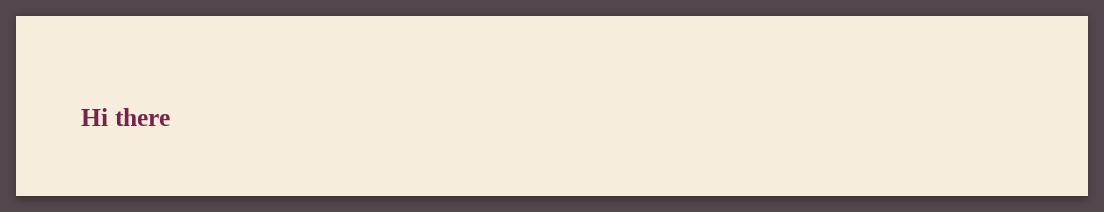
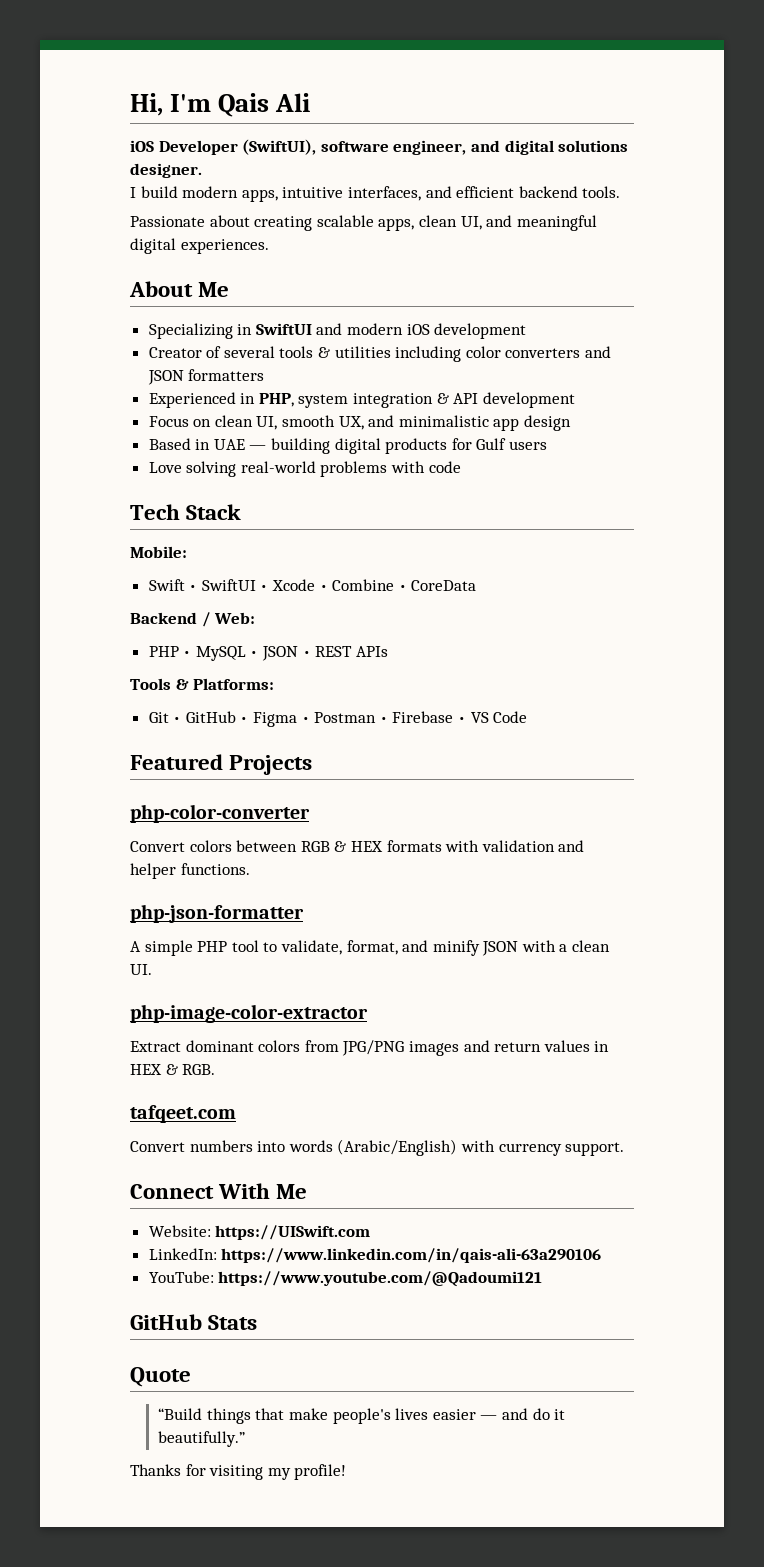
[81,108,170,126] Hi there -> [130,93,311,117] [130,139,629,155] [130,163,202,178] [130,186,621,202] [130,215,597,231] [130,238,269,254] [129,281,230,297] [148,323,527,339] [148,346,612,362] [147,369,265,385] [148,392,575,408] [148,415,572,431] [148,438,548,454] [148,461,461,477] [130,504,242,520] [130,546,187,558] [148,579,477,591] [130,612,256,627] [148,646,388,661] [130,678,275,690] [148,711,528,727] [130,754,313,775] [130,804,310,823] [130,840,585,852] [130,863,250,879] [130,904,304,923] [130,940,611,956] [130,964,152,975] [130,1004,368,1023] [130,1040,610,1056] [130,1064,216,1075] [130,1105,236,1123] [130,1139,625,1156] [130,1183,308,1199] [148,1225,371,1240] [148,1248,602,1263] [148,1271,543,1287] [130,1314,258,1330] [130,1367,191,1387] [158,1408,566,1424] [158,1431,246,1447] [130,1464,347,1480] Hi, I'm Qais Ali // iOS Developer (SwiftUI), software engineer, and digital solutions designer. // I build modern apps, intuitive interfaces, and efficient backend tools. // Passionate about creating scalable apps, clean UI, and meaningful digital experiences. // About Me // Specializing in SwiftUI and modern iOS development // Creator of several tools & utilities including color converters and JSON formatters // Experienced in PHP, system integration & API development // Focus on clean UI, smooth UX, and minimalistic app design // Based in UAE — building digital products for Gulf users // Love solving real-world problems with code // Tech Stack // Mobile: // Swift • SwiftUI • Xcode • Combine • CoreData // Backend / Web: // PHP • MySQL • JSON • REST APIs // Tools & Platforms: // Git • GitHub • Figma • Postman • Firebase • VS Code // Featured Projects // php-color-converter // Convert colors between RGB & HEX formats with validation and helper functions. // php-json-formatter // A simple PHP tool to validate, format, and minify JSON with a clean UI. // php-image-color-extractor // Extract dominant colors from JPG/PNG images and return values in HEX & RGB. // tafqeet.com // Convert numbers into words (Arabic/English) with currency support. // Connect With Me // Website: https://UISwift.com // LinkedIn: https://www.linkedin.com/in/qais-ali-63a290106 // YouTube: https://www.youtube.com/@Qadoumi121 // GitHub Stats // Quote // “Build things that make people's lives easier — and do it beautifully.” // Thanks for visiting my profile!

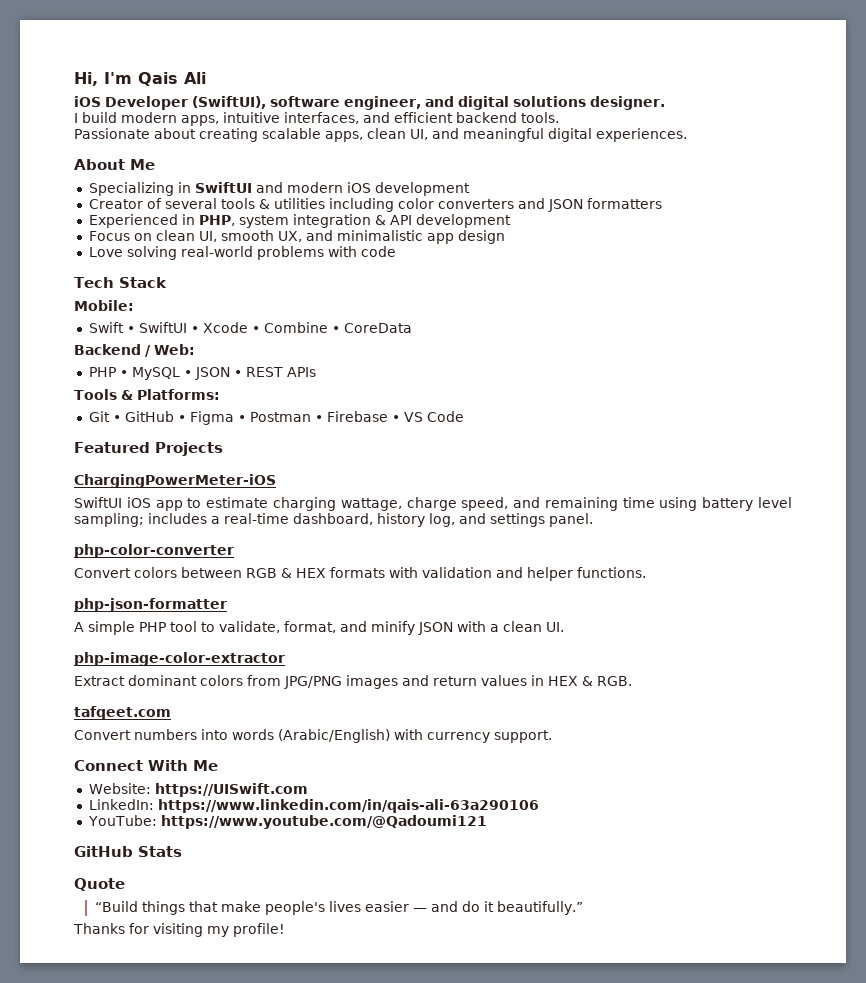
[148,438,548,454] // Based in UAE — building digital products for Gulf users -> (505, 237) none
(313, 765) none -> [74,474,276,488] [74,497,793,511] [74,513,593,527] // ChargingPowerMeter-iOS // SwiftUI iOS app to estimate charging wattage, charge speed, and remaining time using battery level sampling; includes a real-time dashboard, history log, and settings panel.

